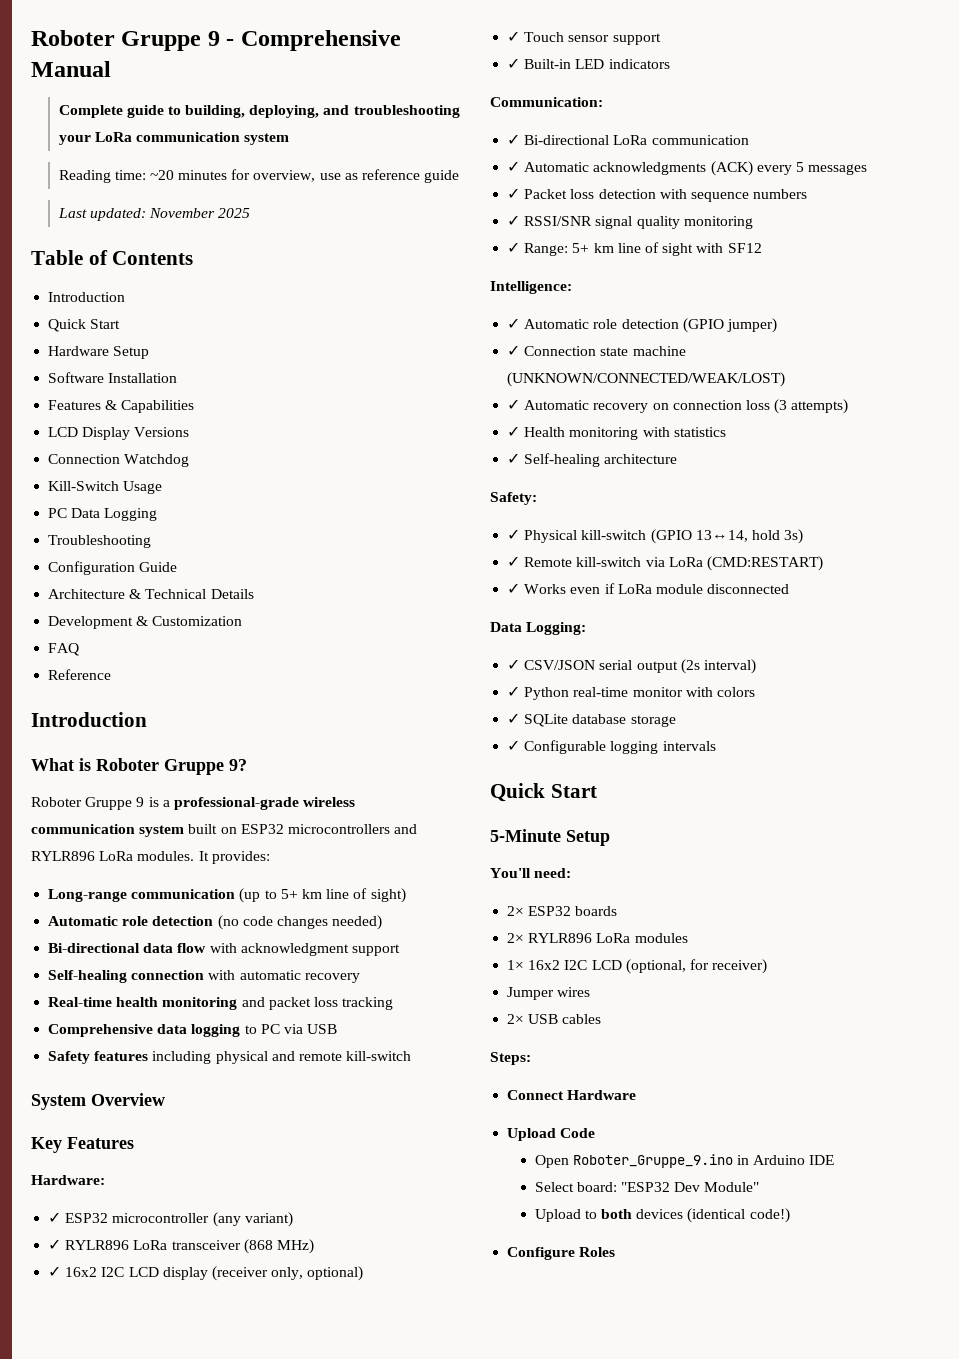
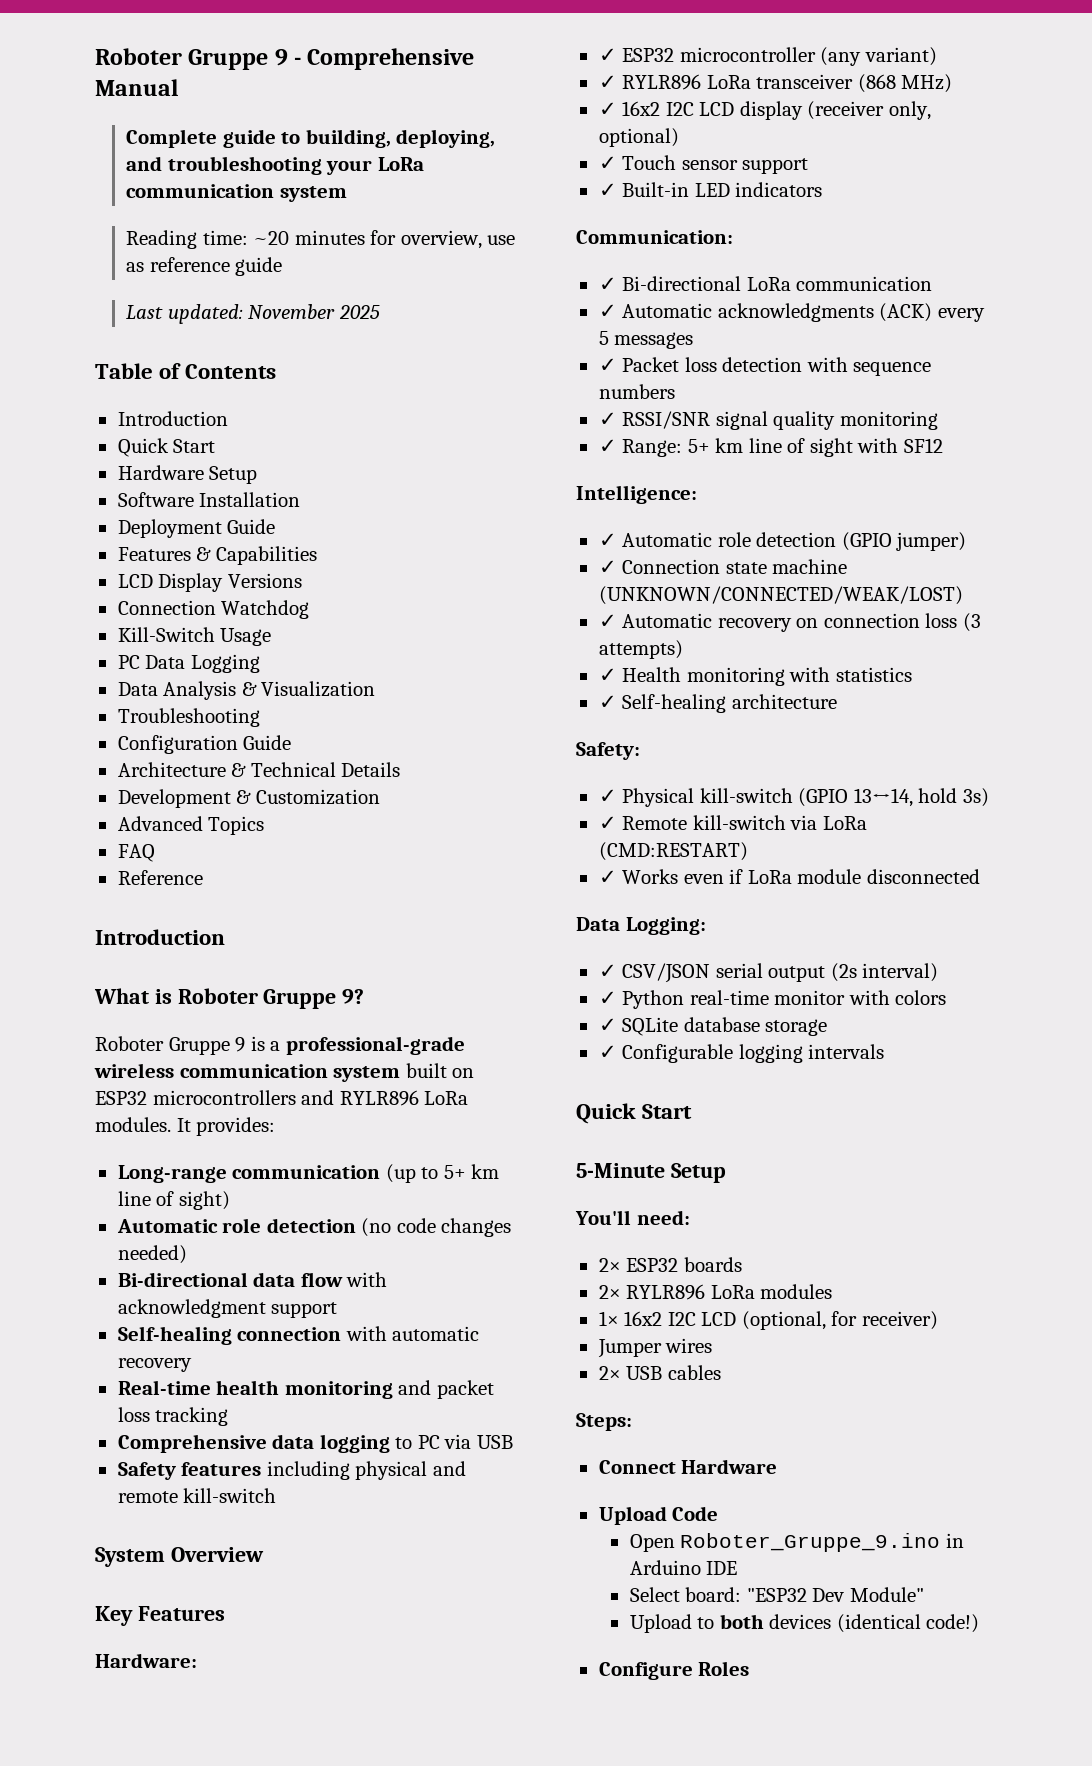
(178, 378) none -> [117,519,276,538] // Deployment Guide
(158, 514) none -> [117,681,376,700] // Data Analysis & Visualization
(243, 621) none -> [117,816,265,835] // Advanced Topics

